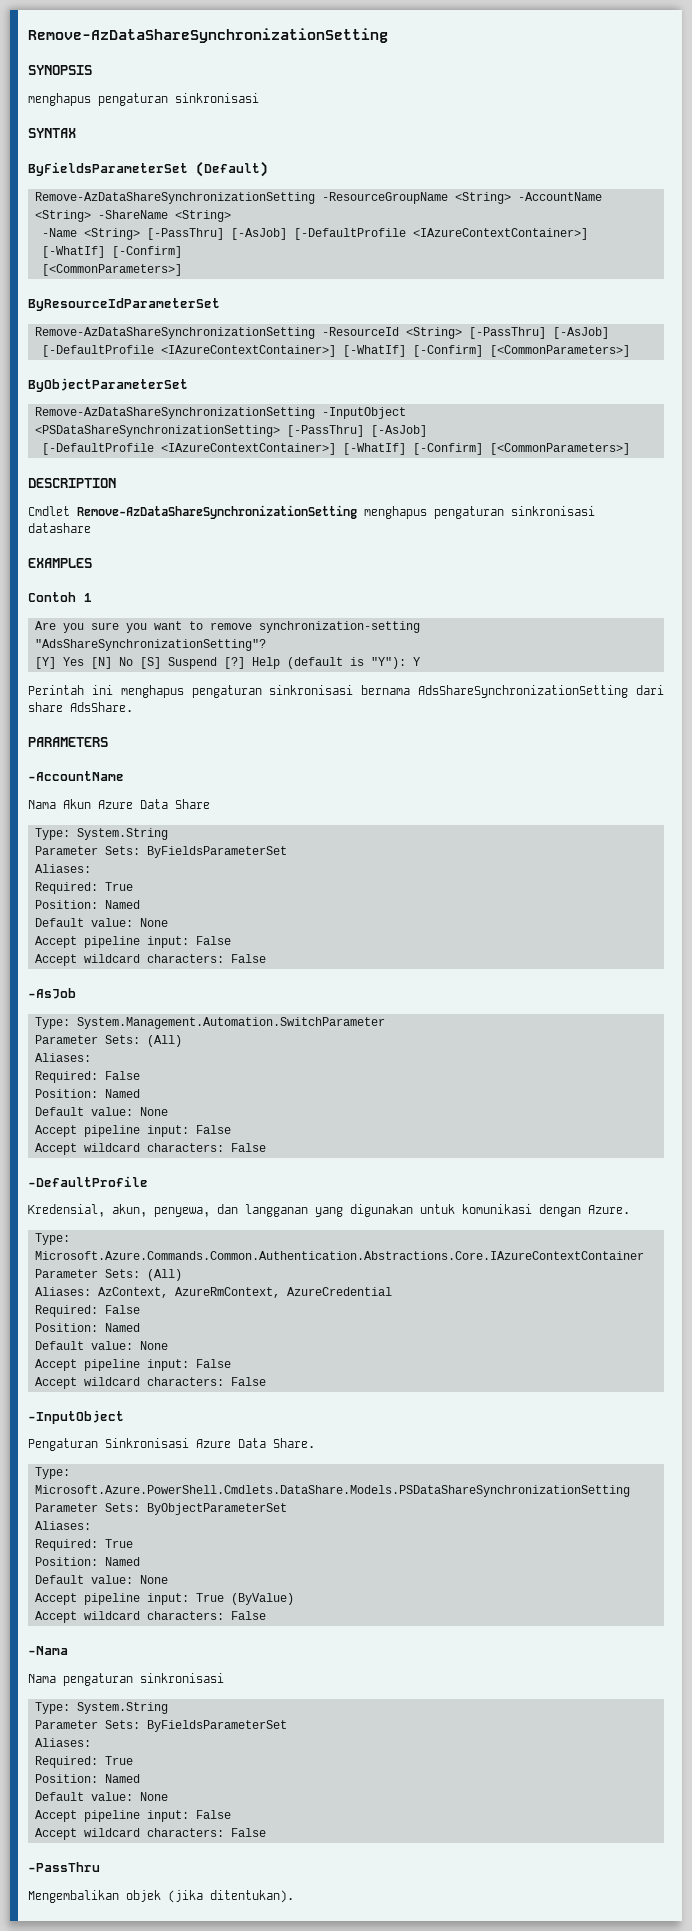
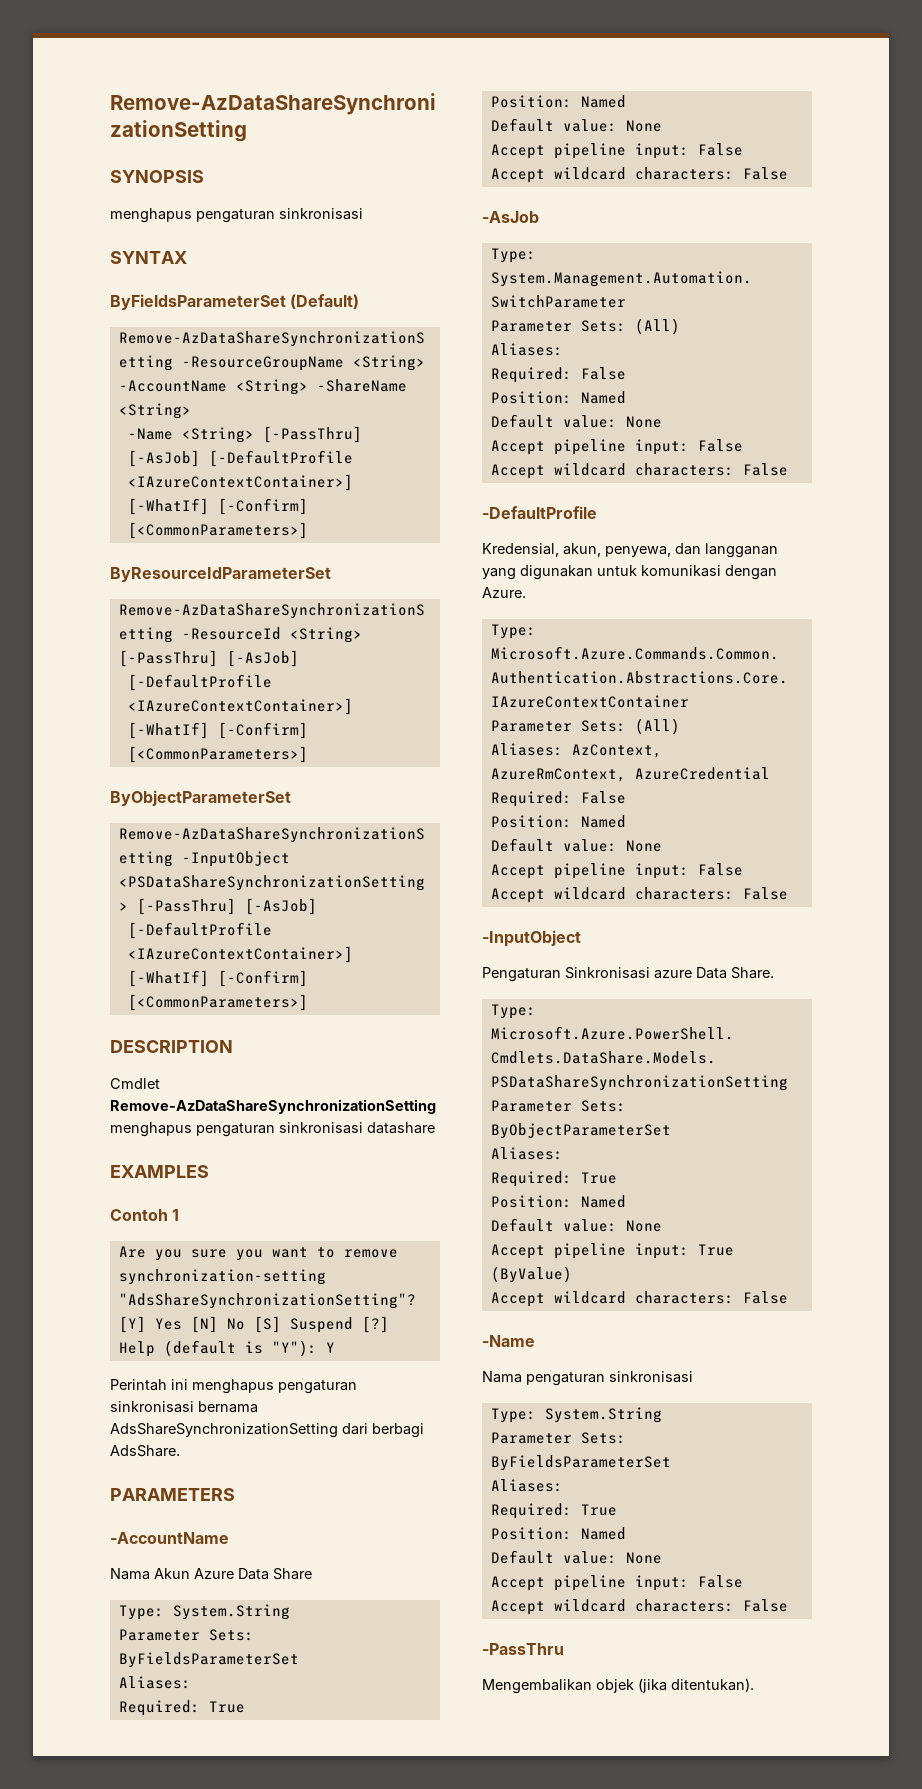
[28,702,63,712] share -> [372,1423,424,1438] berbagi
[196,1439,231,1448] Azure -> [654,970,692,979] azure
[28,1646,68,1655] -Nama -> [482,1335,535,1347] -Name

